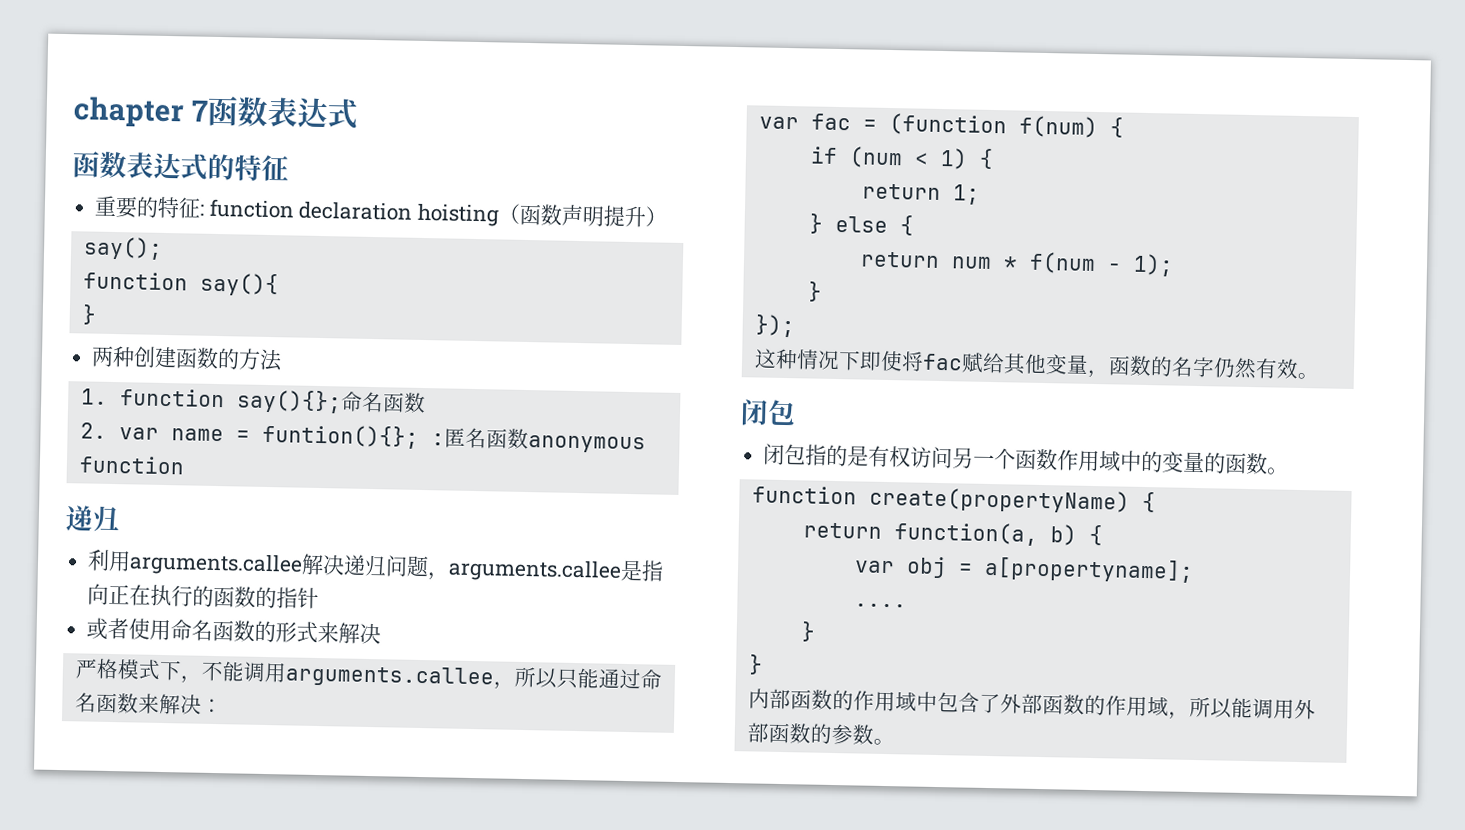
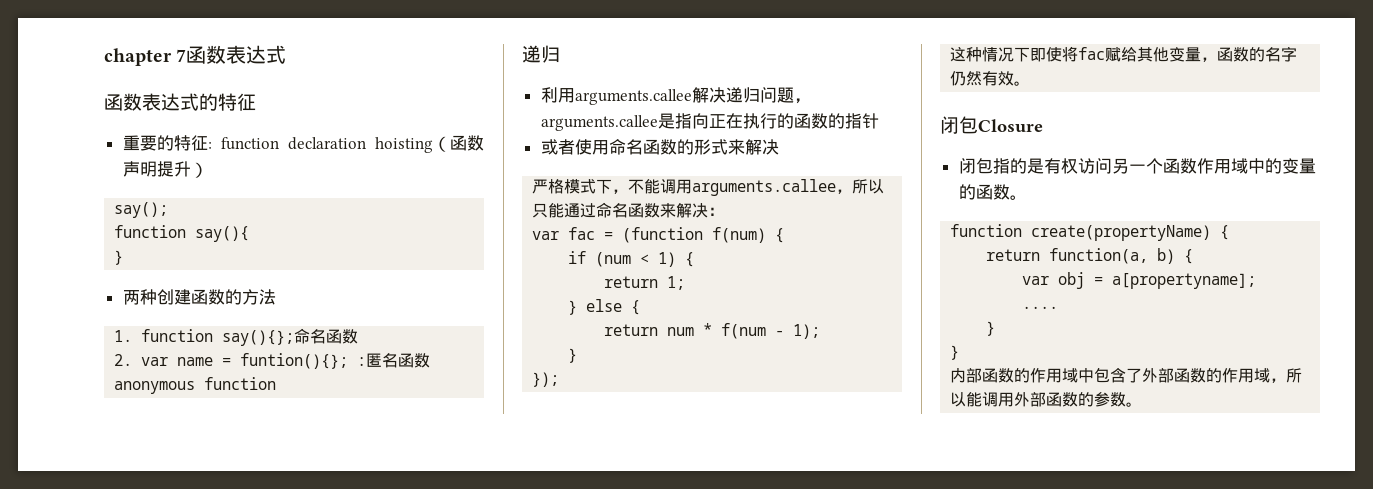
(796, 412) none -> [978,119,1043,133] Closure

